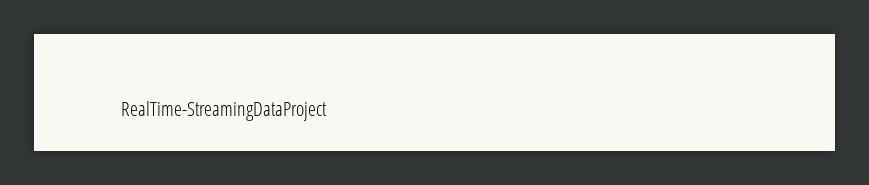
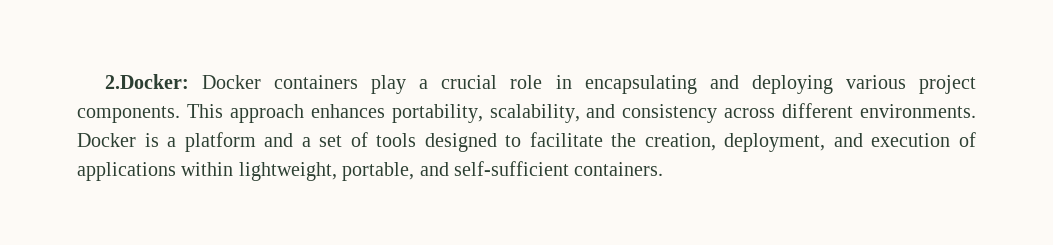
[121,101,327,121] RealTime-StreamingDataProject -> [104,74,976,94] [77,103,976,123] [77,132,976,152] [77,161,664,181] 2.Docker: Docker containers play a crucial role in encapsulating and deploying various project components. This approach enhances portability, scalability, and consistency across different environments. Docker is a platform and a set of tools designed to facilitate the creation, deployment, and execution of applications within lightweight, portable, and self-sufficient containers.

